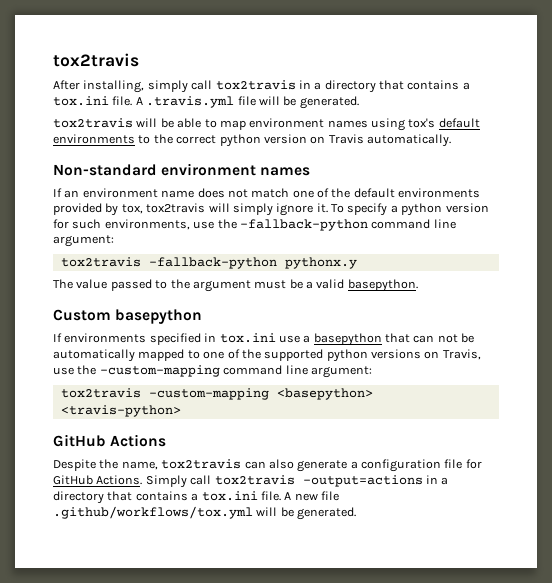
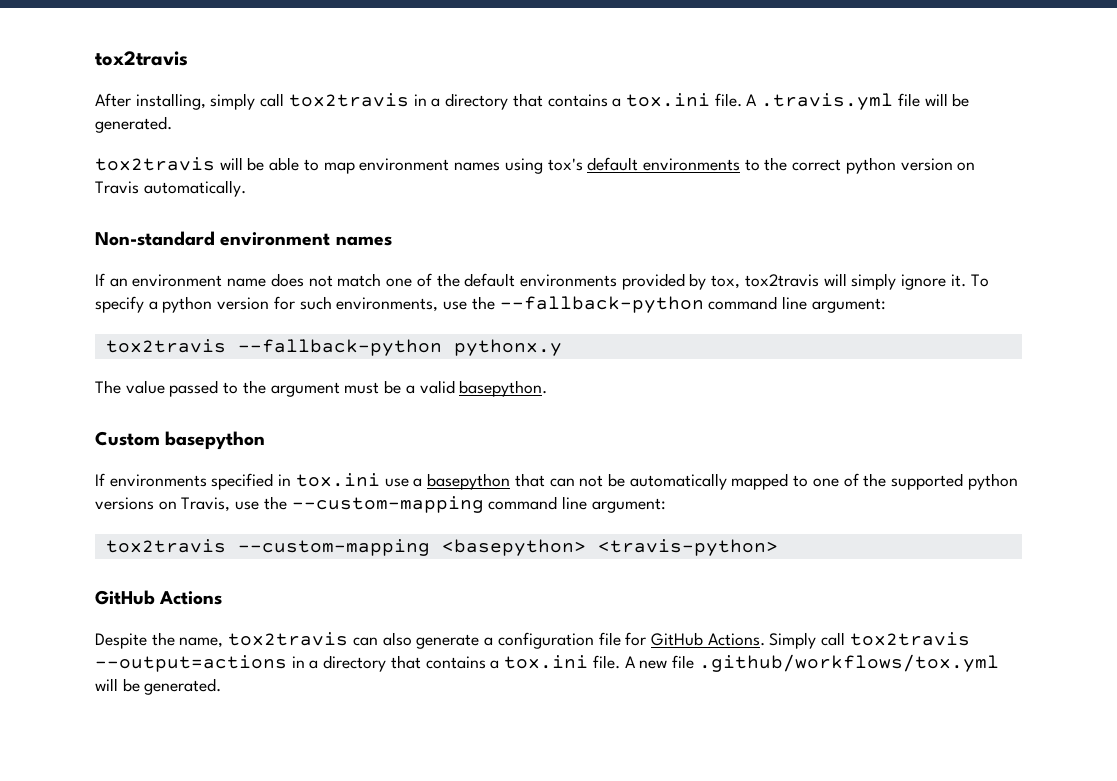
[239,219,456,231] [53,235,114,247] [60,257,277,269] –fallback-python command line argument: // tox2travis –fallback-python -> [499,296,886,313] [105,339,442,356] --fallback-python command line argument: // tox2travis --fallback-python
[99,365,372,378] [60,388,269,400] –custom-mapping command line argument: // tox2travis –custom-mapping -> [291,496,666,513] [105,539,430,556] --custom-mapping command line argument: // tox2travis --custom-mapping
[302,475,423,487] –output=actions -> [95,655,287,672] --output=actions

